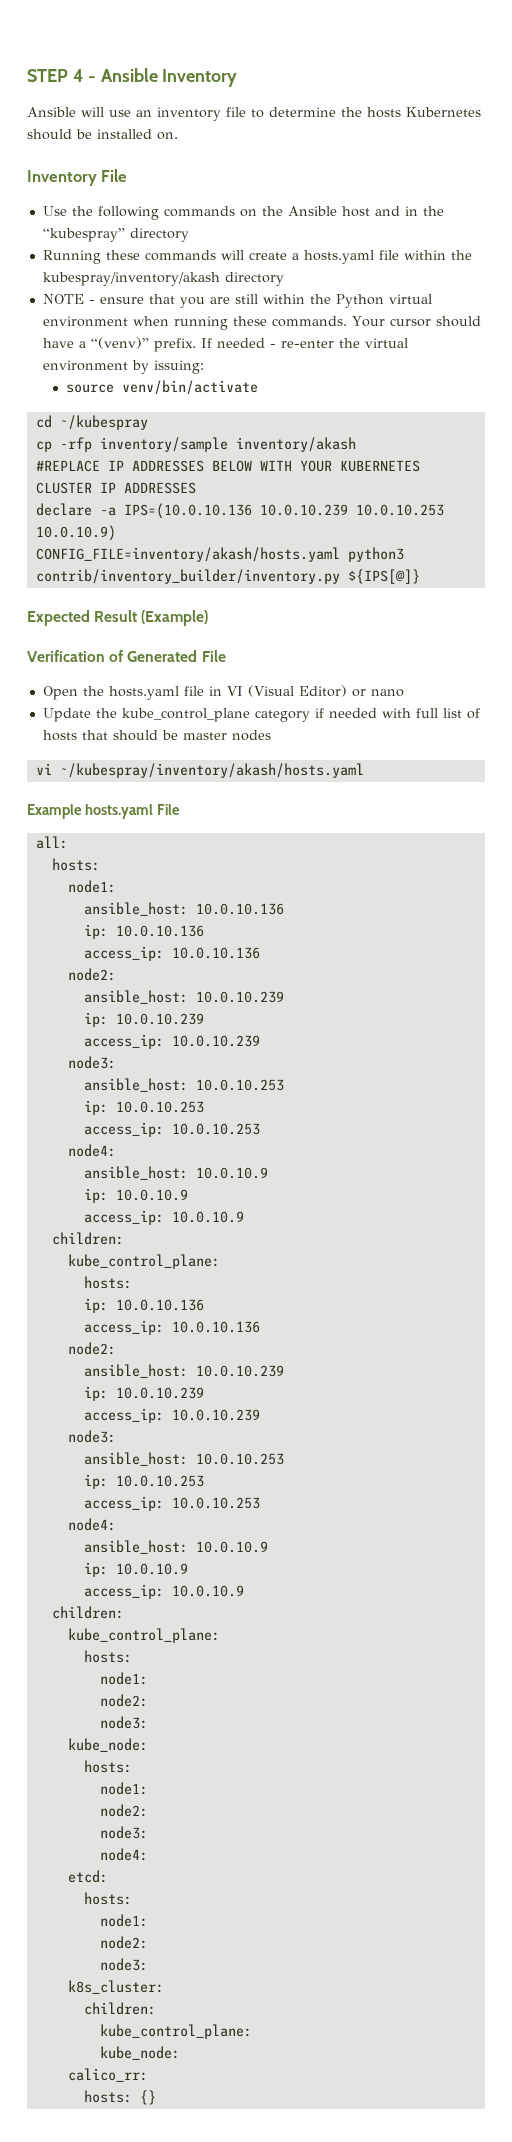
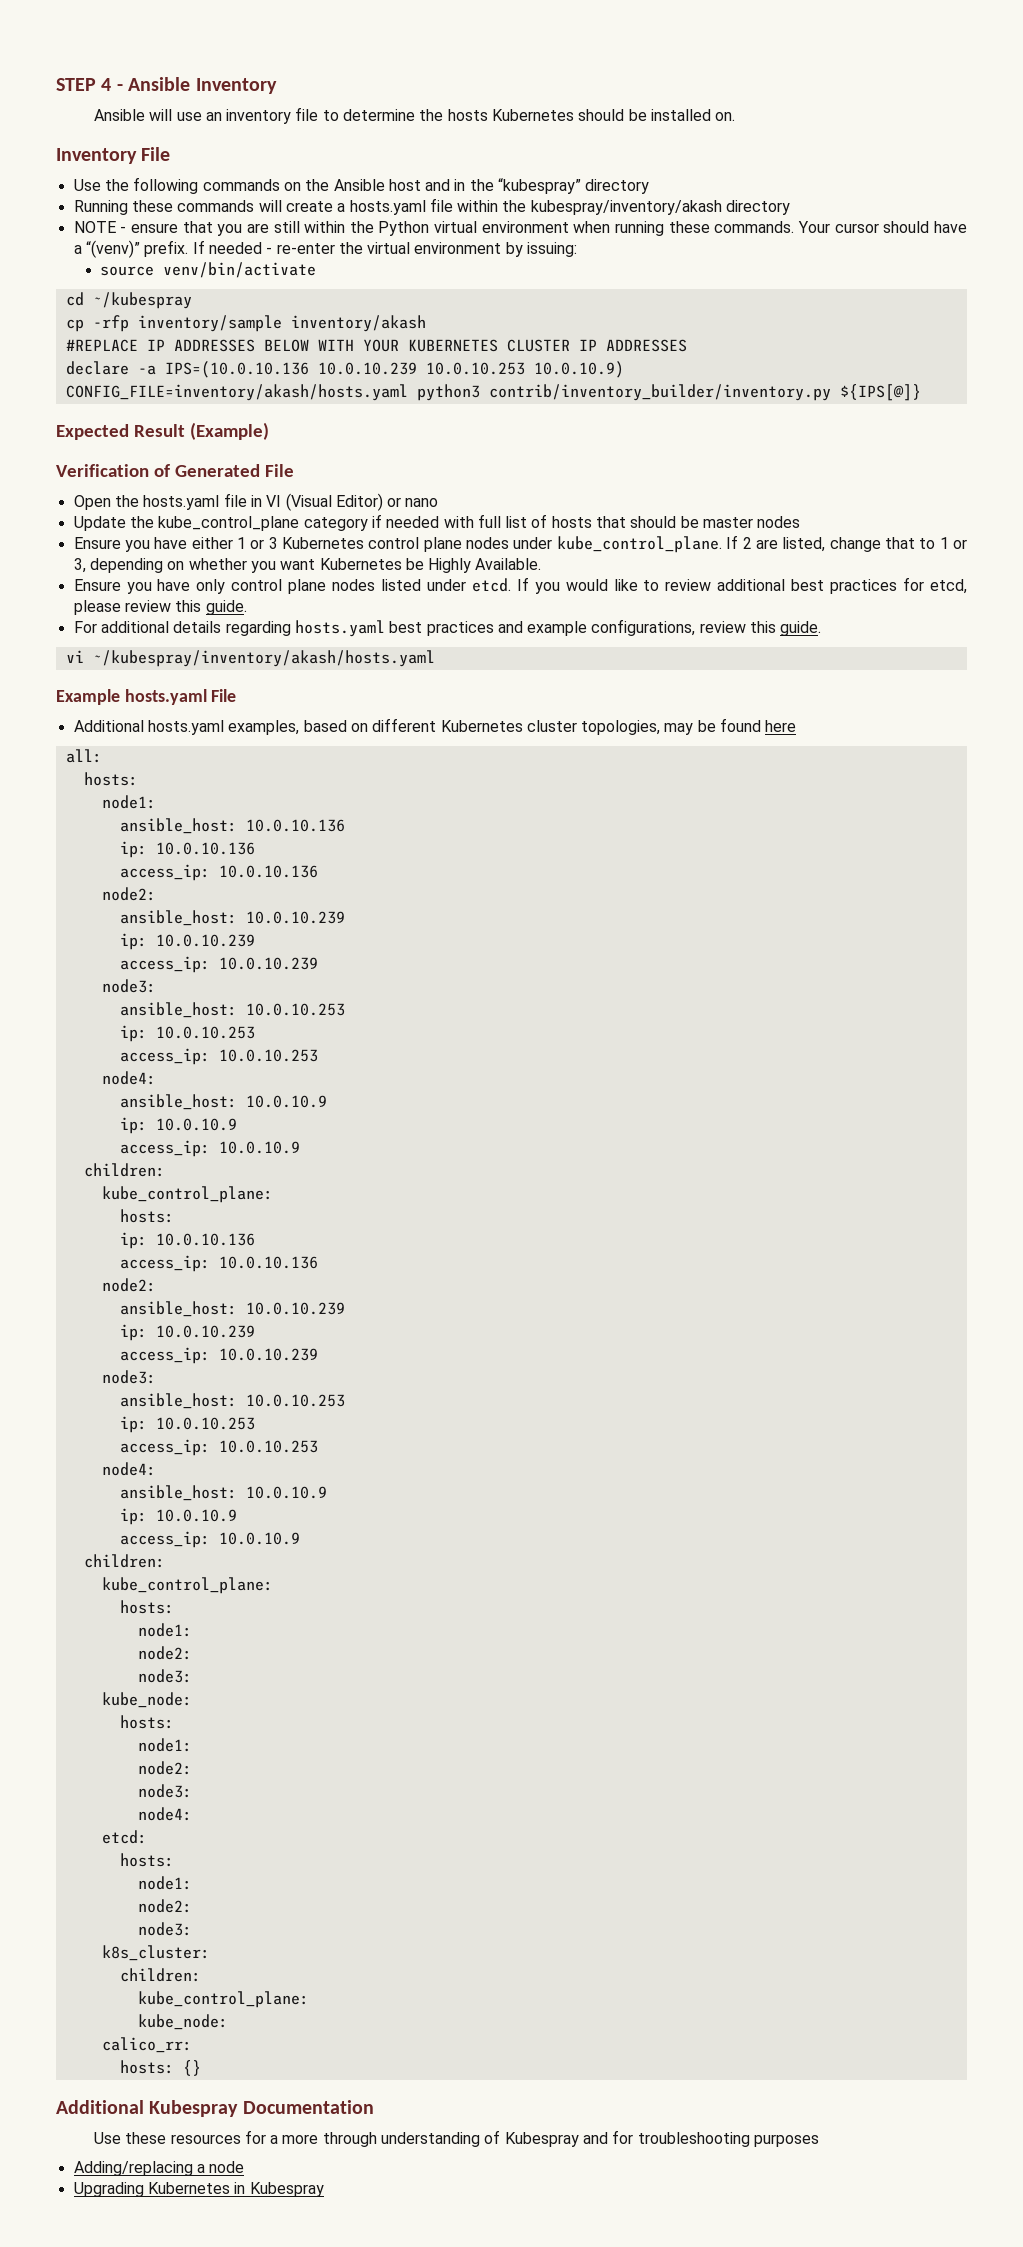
(271, 735) none -> [73,535,967,553] [73,558,542,573] [73,577,967,594] [73,600,247,615] [73,619,822,637] // Ensure you have either 1 or 3 Kubernetes control plane nodes under kube_control_plane. If 2 are listed, change that to 1 or 3, depending on whether you want Kubernetes be Highly Available. // Ensure you have only control plane nodes listed under etcd. If you would like to review additional best practices for etcd, please review this guide. // For additional details regarding hosts.yaml best practices and example configurations, review this guide.
(180, 809) none -> [73,718,797,735] // Additional hosts.yaml examples, based on different Kubernetes cluster topologies, may be found here
(156, 2097) none -> [56,2100,374,2117] [93,2130,820,2147] [73,2161,245,2176] [73,2182,324,2197] // Additional Kubespray Documentation // Use these resources for a more through understanding of Kubespray and for troubleshooting purposes // Adding/replacing a node // Upgrading Kubernetes in Kubespray

